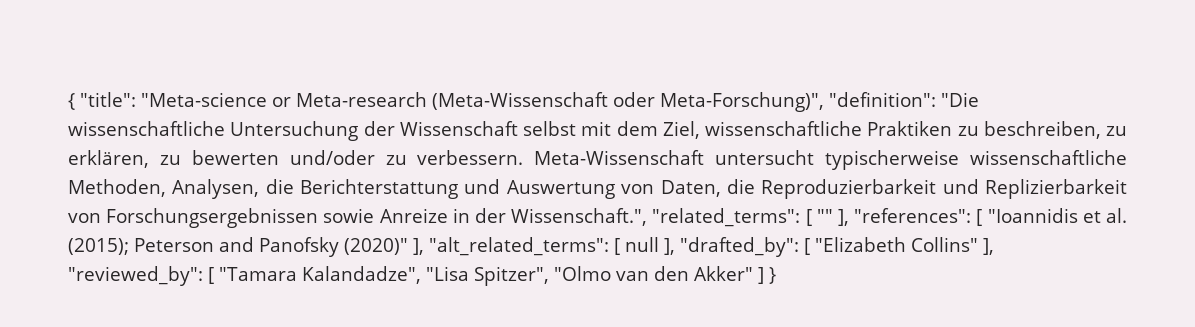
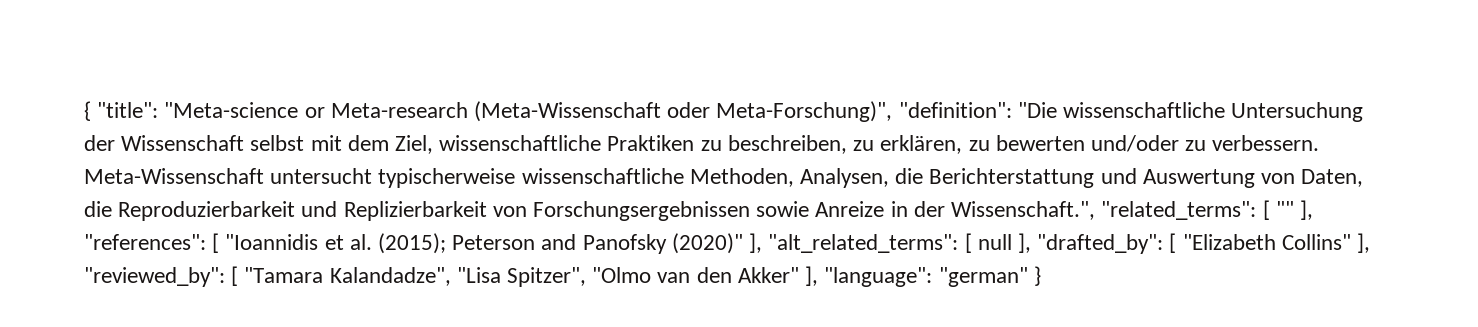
[758,267,765,284] ] -> [805,266,1028,287] ], "language": "german"

